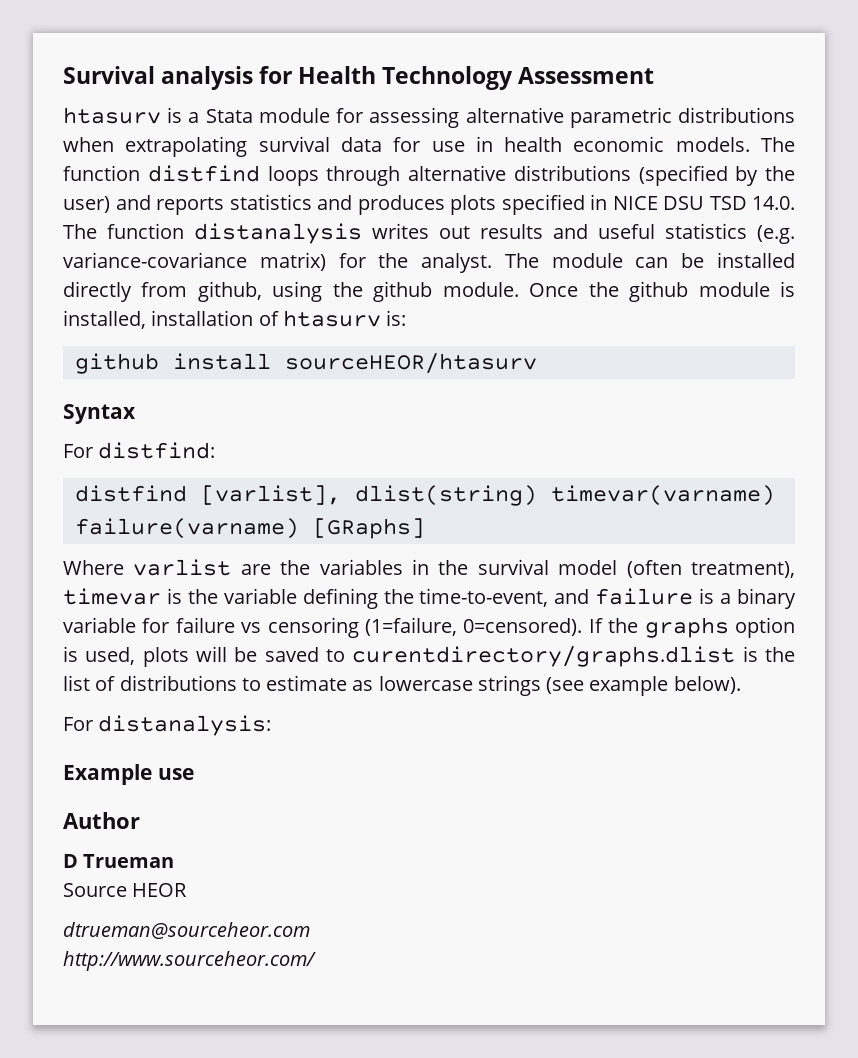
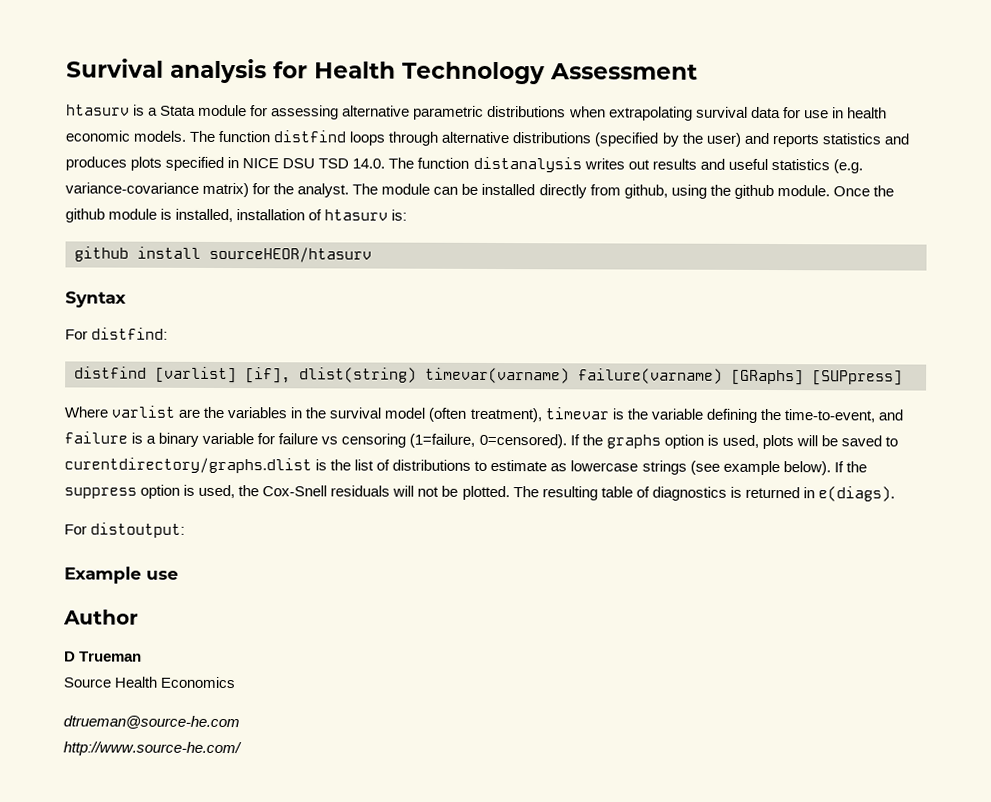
[200,485,341,505] [varlist], -> [155,366,291,384] [varlist] [if],
(425, 528) none -> [812,370,903,386] [SUPpress]
[63,715,272,736] // For distanalysis: -> [833,461,867,473] [64,484,895,502] [64,522,186,538] If the suppress option is used, the Cox-Snell residuals will not be plotted. The resulting table of diagnostics is returned in e(diags). // For distoutput:
[132,883,188,897] [63,922,310,939] [63,951,316,971] HEOR // dtrueman@sourceheor.com // http://www.sourceheor.com/ -> [114,676,236,689] [63,715,240,730] [63,741,242,757] Health Economics // dtrueman@source-he.com // http://www.source-he.com/

